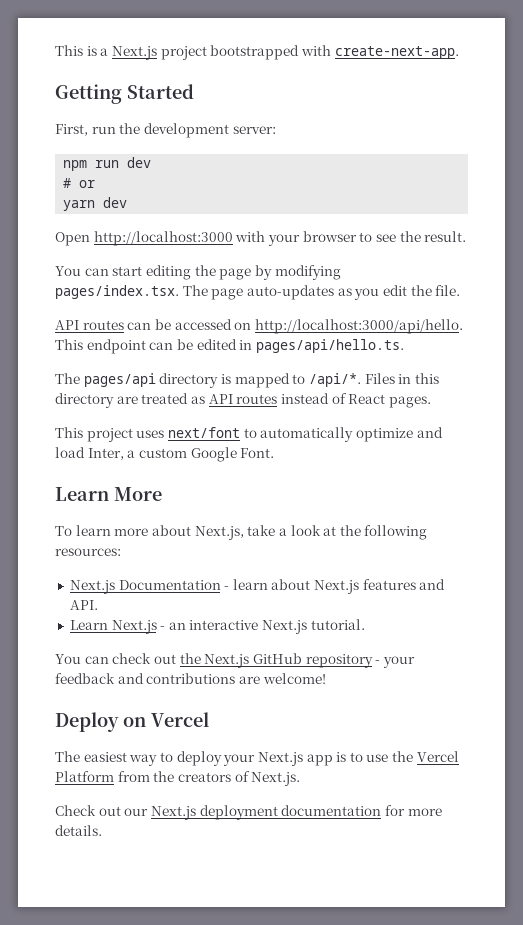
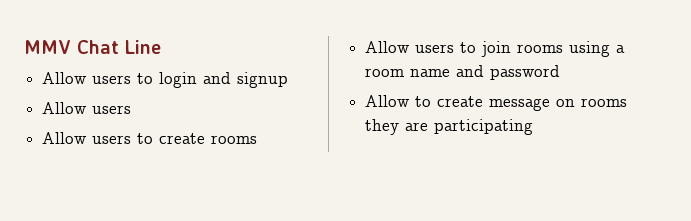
[55,45,459,60] [55,84,194,104] [55,123,276,138] [63,157,152,171] [63,178,96,188] [63,197,128,211] [55,231,467,246] [55,265,341,280] [55,285,461,300] [55,319,463,334] [55,339,404,354] [55,373,439,388] [55,393,431,408] [55,427,443,442] [55,447,275,462] [55,487,162,501] [55,525,428,540] [55,548,121,556] [69,579,446,594] [69,600,98,610] [69,619,365,634] [55,653,415,668] [55,673,326,684] [55,712,209,732] [55,751,459,766] [55,771,301,786] [55,805,442,820] [55,825,102,836] This is a Next.js project bootstrapped with create-next-app. // Getting Started // First, run the development server: // npm run dev // # or // yarn dev // Open http://localhost:3000 with your browser to see the result. // You can start editing the page by modifying pages/index.tsx. The page auto-updates as you edit the file. // API routes can be accessed on http://localhost:3000/api/hello. This endpoint can be edited in pages/api/hello.ts. // The pages/api directory is mapped to /api/*. Files in this directory are treated as API routes instead of React pages. // This project uses next/font to automatically optimize and load Inter, a custom Google Font. // Learn More // To learn more about Next.js, take a look at the following resources: // Next.js Documentation - learn about Next.js features and API. // Learn Next.js - an interactive Next.js tutorial. // You can check out the Next.js GitHub repository - your feedback and contributions are welcome! // Deploy on Vercel // The easiest way to deploy your Next.js app is to use the Vercel Platform from the creators of Next.js. // Check out our Next.js deployment documentation for more details. -> [24,40,161,54] [42,72,289,88] [42,102,132,114] [42,132,258,144] [365,41,626,57] [365,65,561,80] [365,95,628,111] [365,119,534,135] MMV Chat Line // Allow users to login and signup // Allow users // Allow users to create rooms // Allow users to join rooms using a room name and password // Allow to create message on rooms they are participating

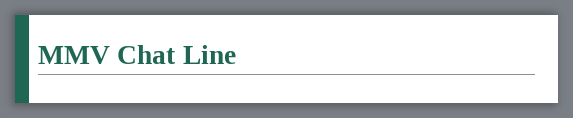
[42,72,289,88] [42,102,132,114] [42,132,258,144] [365,41,626,57] [365,65,561,80] [365,95,628,111] [365,119,534,135] // Allow users to login and signup // Allow users // Allow users to create rooms // Allow users to join rooms using a room name and password // Allow to create message on rooms they are participating -> (236, 54) none

